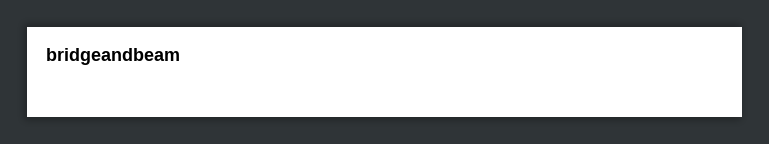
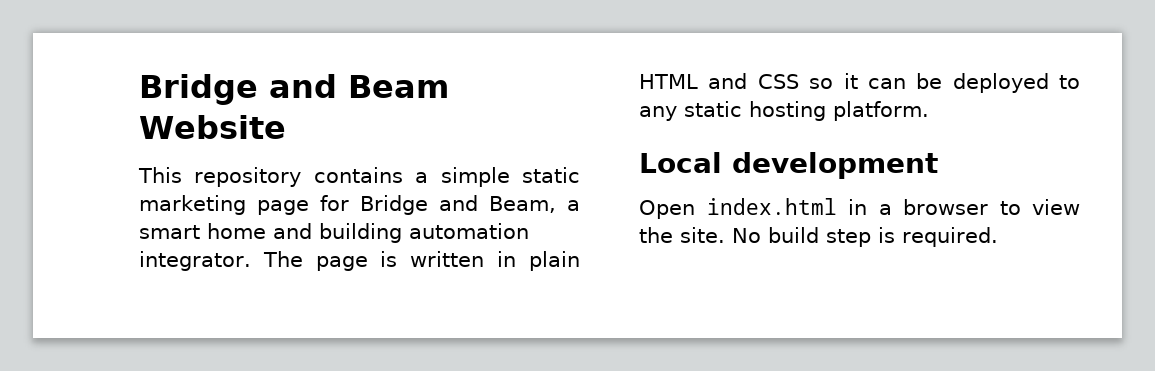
[46,48,180,65] bridgeandbeam -> [139,74,449,105] [139,115,286,139] [138,167,580,187] [139,195,580,215] [139,223,529,243] [139,251,580,271] [639,73,1080,93] [639,101,929,121] [639,152,938,179] [639,198,1080,219] [639,227,998,247] Bridge and Beam Website // This repository contains a simple static marketing page for Bridge and Beam, a smart home and building automation integrator. The page is written in plain HTML and CSS so it can be deployed to any static hosting platform. // Local development // Open index.html in a browser to view the site. No build step is required.

